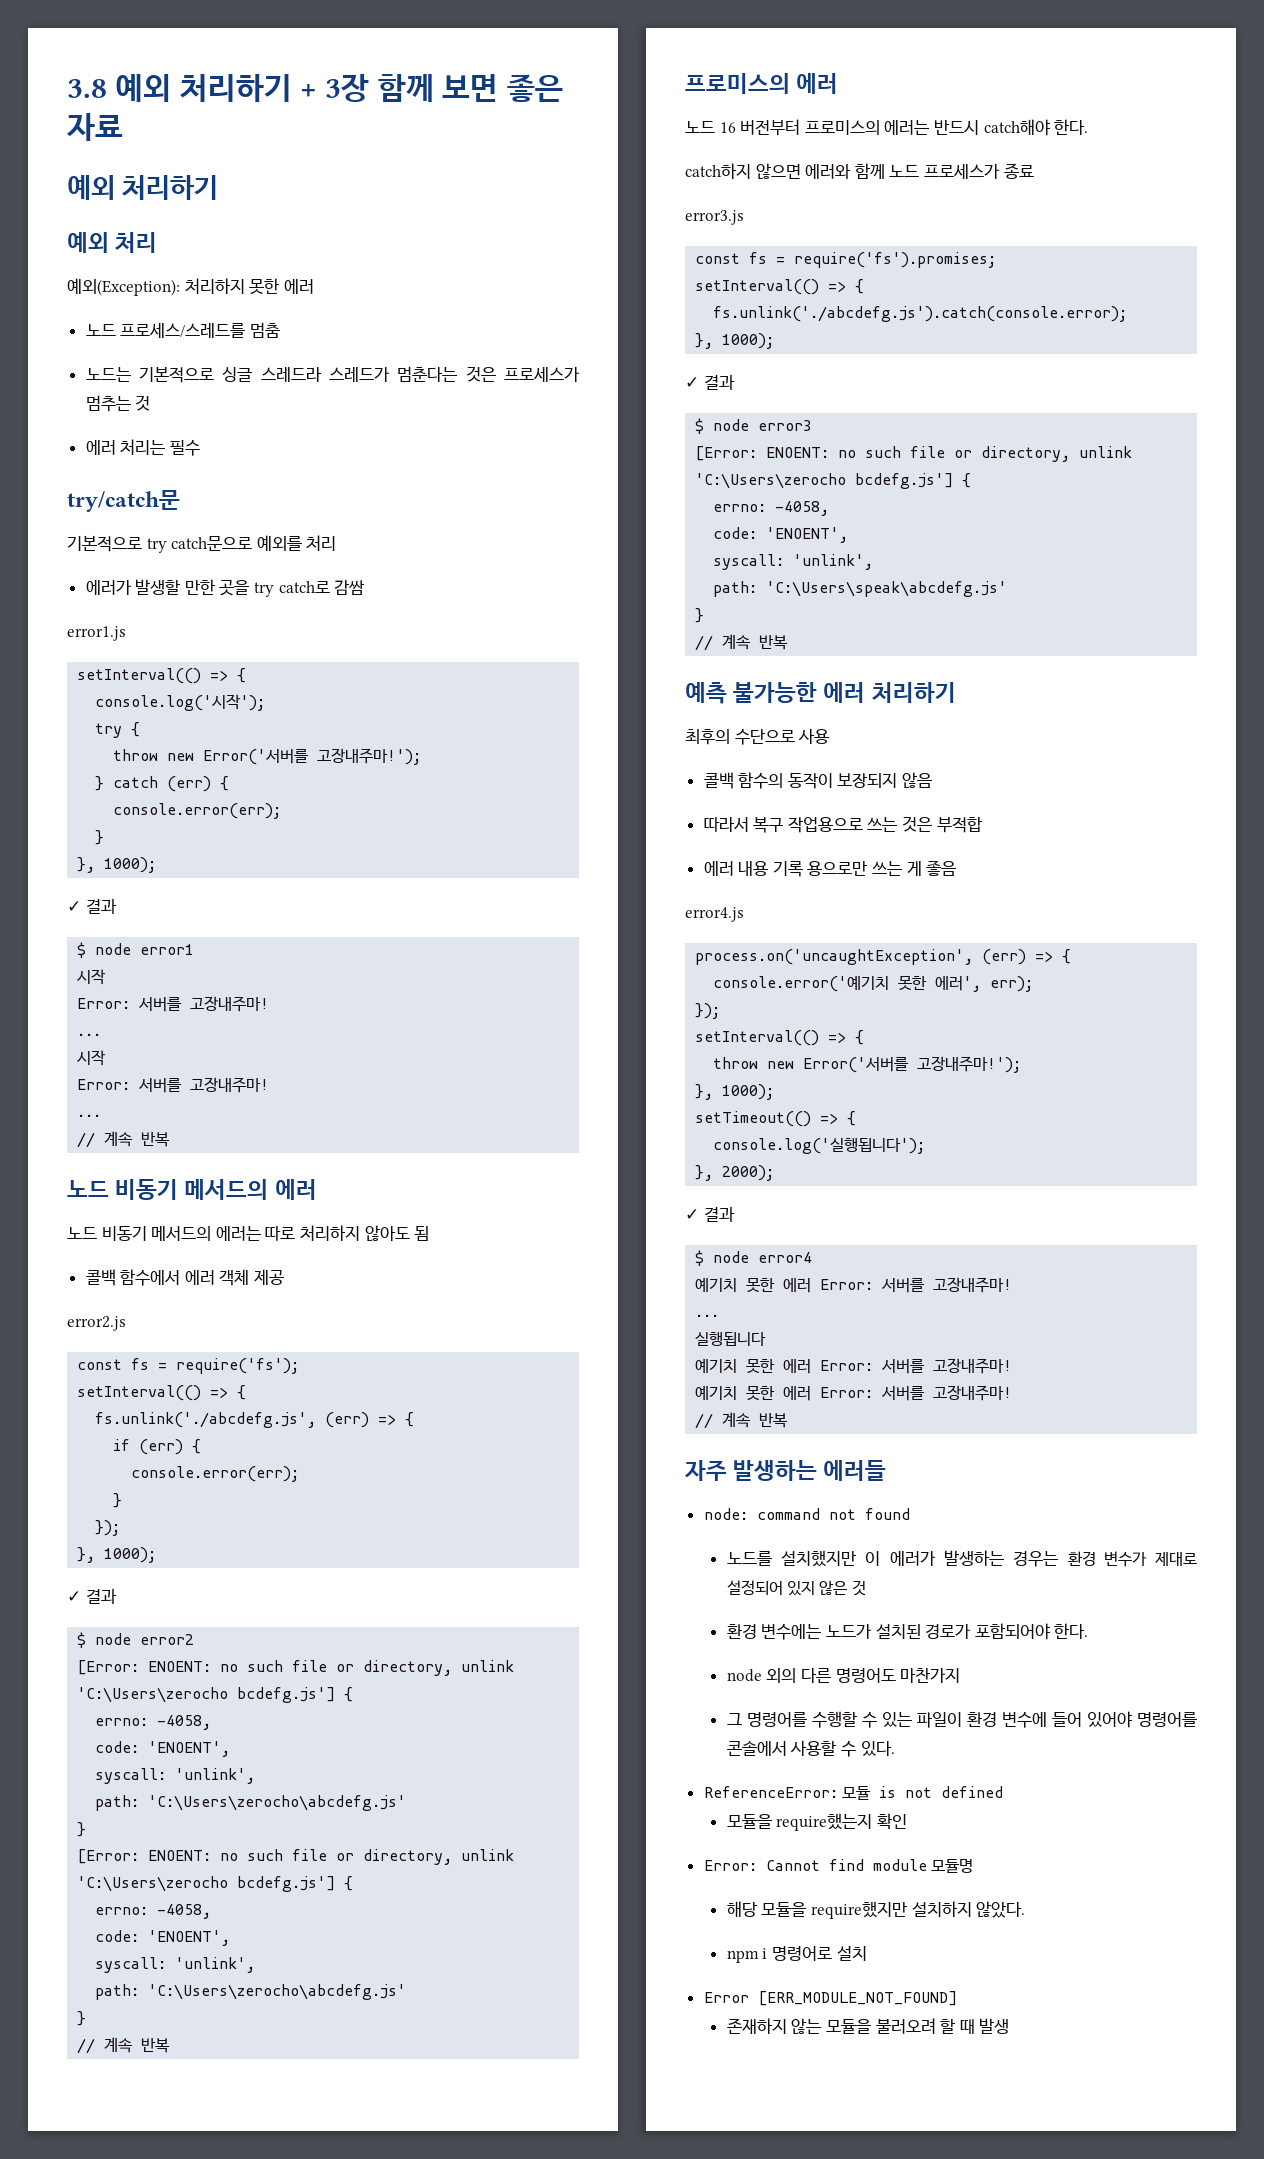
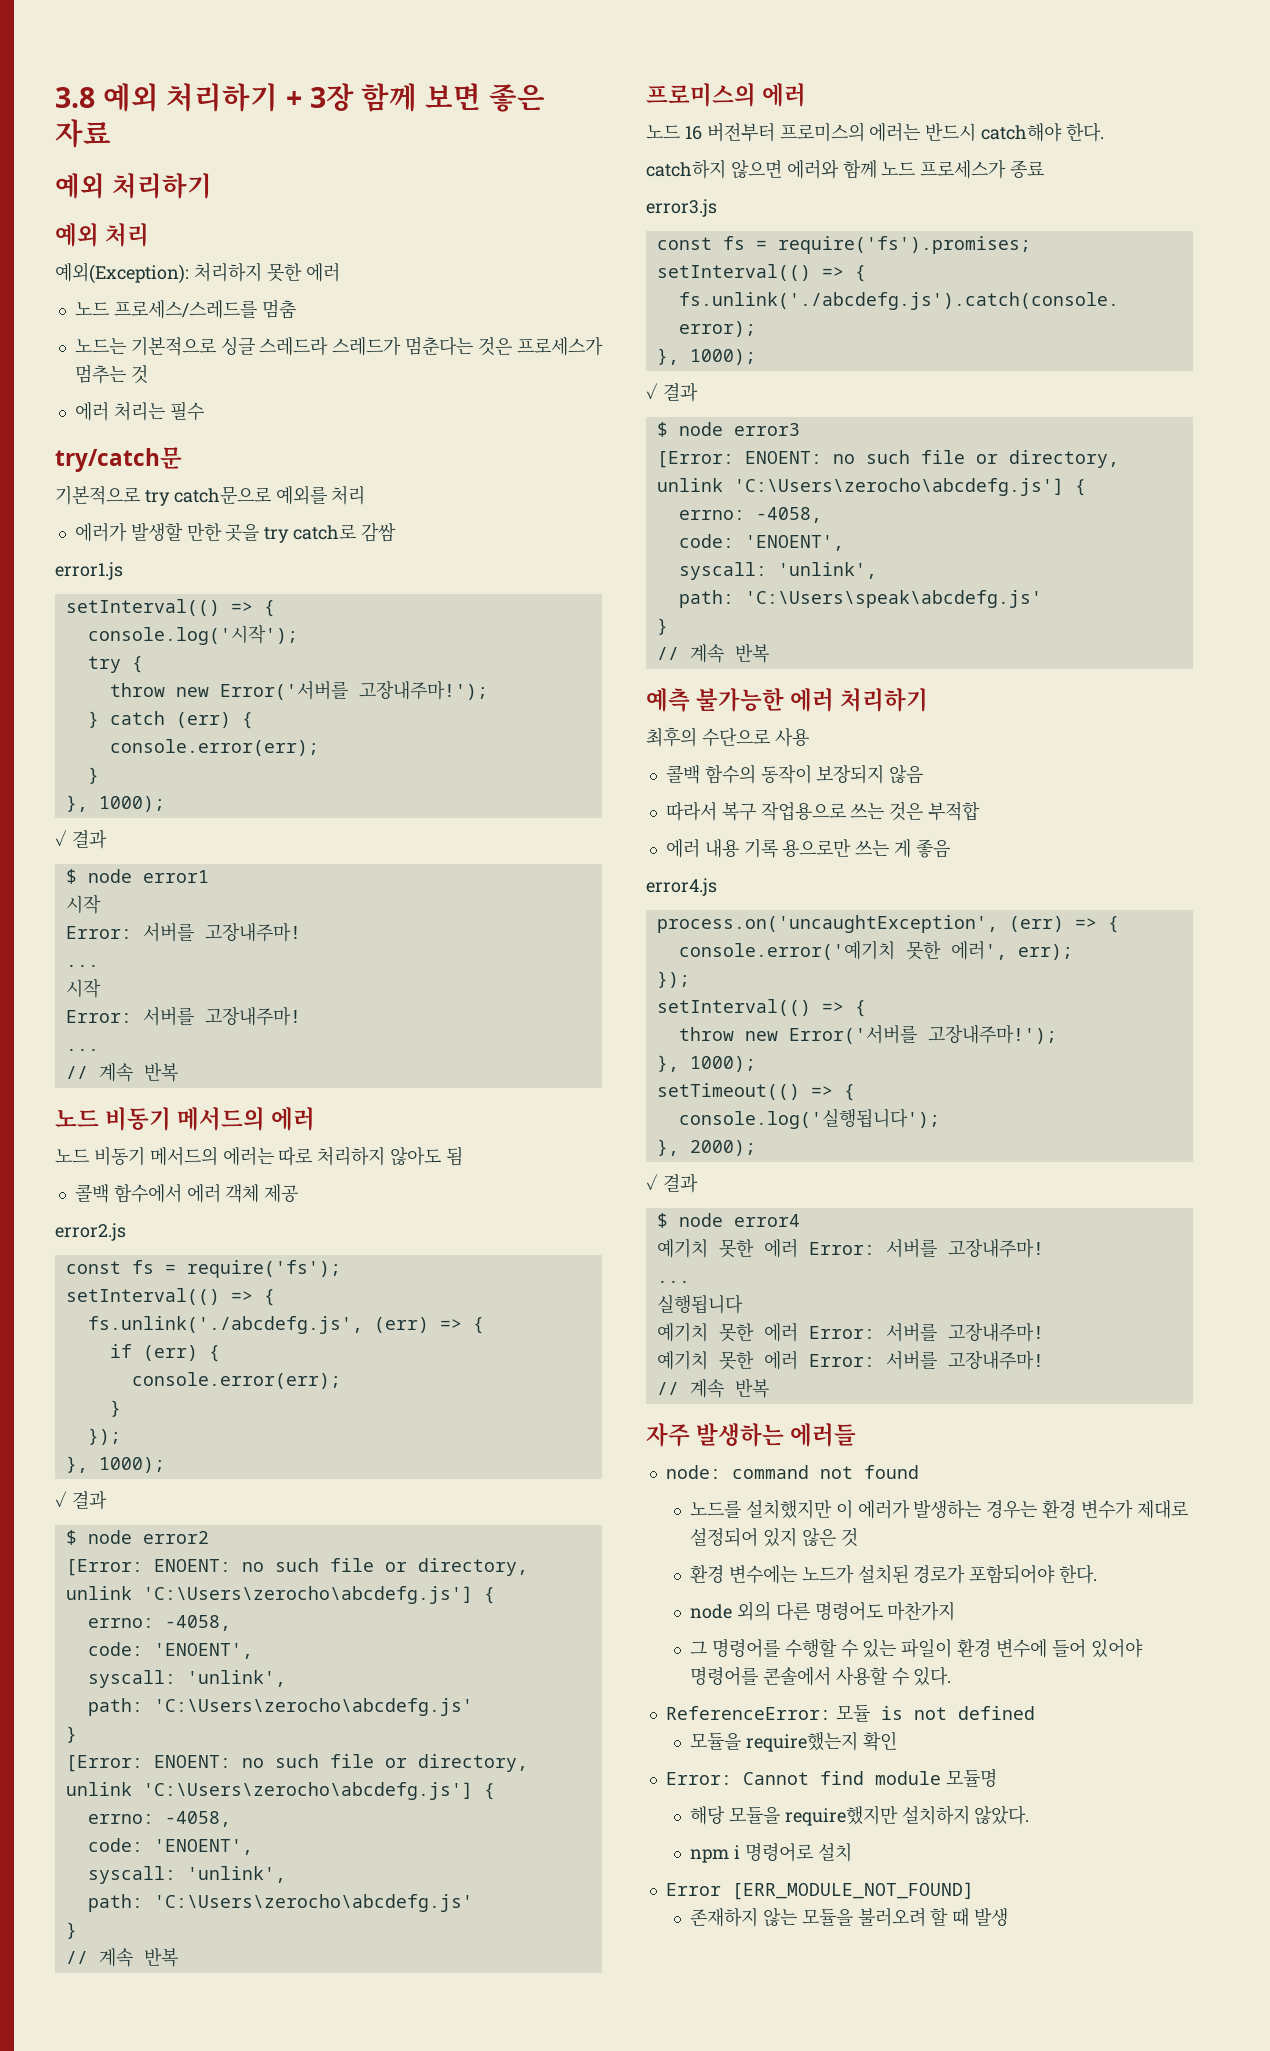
[77,1687,336,1703] 'C:\Users\zerocho bcdefg.js'] -> [142,1586,473,1604] 'C:\Users\zerocho\abcdefg.js']
[77,1876,336,1892] 'C:\Users\zerocho bcdefg.js'] -> [142,1782,473,1800] 'C:\Users\zerocho\abcdefg.js']
[695,473,954,489] 'C:\Users\zerocho bcdefg.js'] -> [733,478,1064,496] 'C:\Users\zerocho\abcdefg.js']

